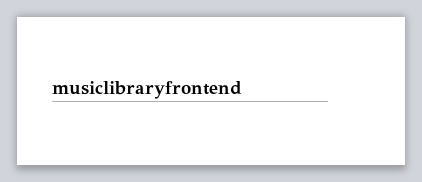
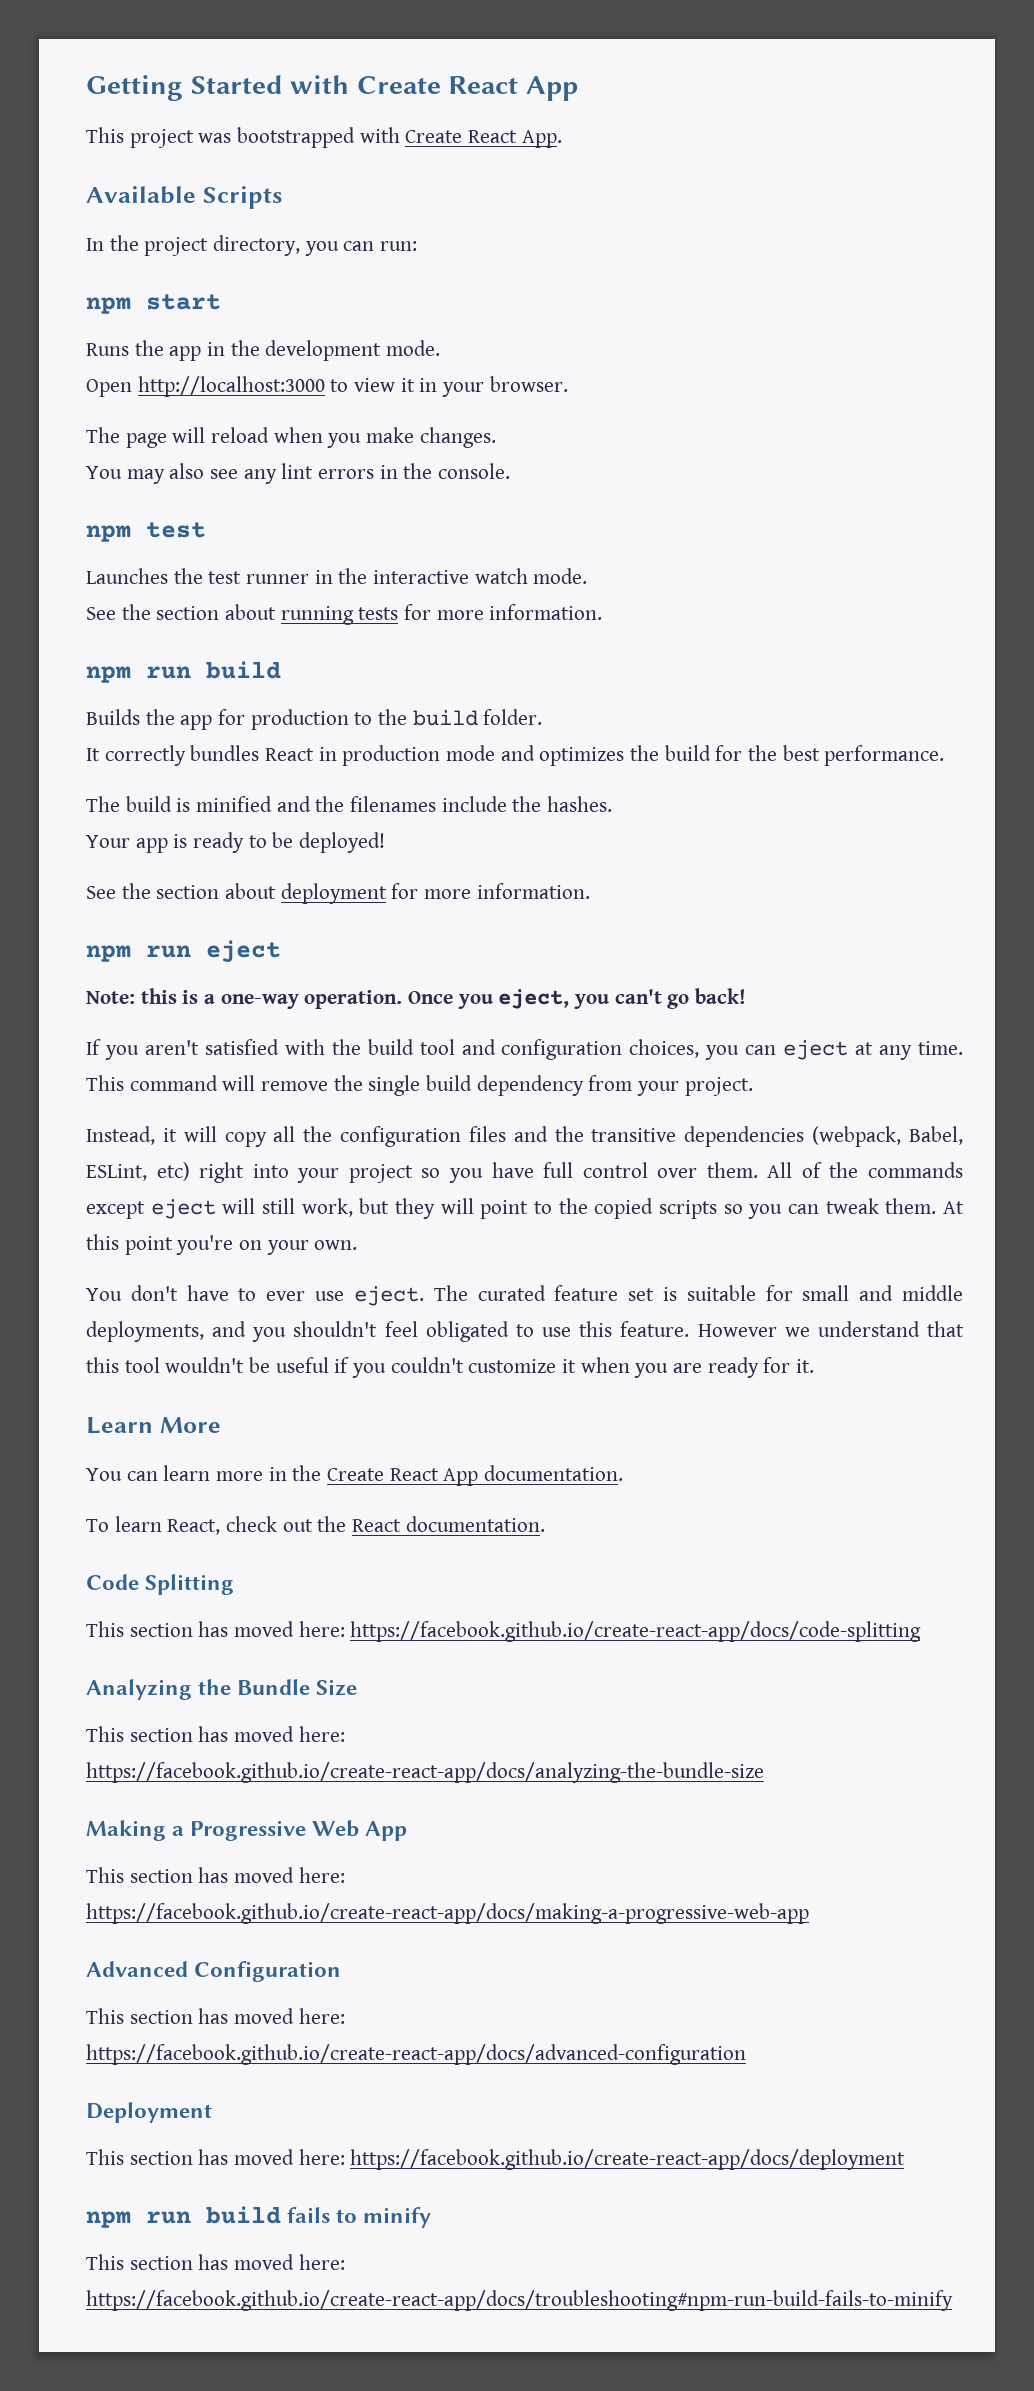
[52,81,242,99] musiclibraryfrontend -> [86,75,578,101] [86,127,562,148] [86,186,282,209] [86,235,418,256] [86,294,221,314] [86,340,441,361] [86,376,568,397] [86,427,496,448] [86,463,511,484] [86,522,206,542] [86,568,588,584] [86,604,603,625] [86,661,281,683] [86,709,543,730] [86,745,945,766] [86,796,613,812] [86,832,386,853] [86,883,590,904] [86,940,281,963] [86,988,747,1009] [86,1039,963,1060] [86,1075,753,1096] [86,1126,963,1147] [86,1162,963,1183] [86,1198,964,1219] [86,1234,358,1255] [86,1285,963,1306] [86,1321,964,1342] [86,1357,815,1378] [86,1417,221,1434] [86,1465,624,1486] [86,1516,545,1535] [86,1574,235,1595] [86,1621,922,1642] [86,1679,358,1700] [86,1726,345,1742] [86,1762,764,1783] [86,1820,408,1841] [86,1867,345,1883] [86,1903,809,1924] [86,1961,342,1982] [86,2008,345,2024] [86,2044,746,2065] [86,2102,212,2123] [86,2149,906,2170] [86,2206,432,2228] [86,2254,345,2270] [86,2290,953,2311] Getting Started with Create React App // This project was bootstrapped with Create React App. // Available Scripts // In the project directory, you can run: // npm start // Runs the app in the development mode. // Open http://localhost:3000 to view it in your browser. // The page will reload when you make changes. // You may also see any lint errors in the console. // npm test // Launches the test runner in the interactive watch mode. // See the section about running tests for more information. // npm run build // Builds the app for production to the build folder. // It correctly bundles React in production mode and optimizes the build for the best performance. // The build is minified and the filenames include the hashes. // Your app is ready to be deployed! // See the section about deployment for more information. // npm run eject // Note: this is a one-way operation. Once you eject, you can't go back! // If you aren't satisfied with the build tool and configuration choices, you can eject at any time. This command will remove the single build dependency from your project. // Instead, it will copy all the configuration files and the transitive dependencies (webpack, Babel, ESLint, etc) right into your project so you have full control over them. All of the commands except eject will still work, but they will point to the copied scripts so you can tweak them. At this point you're on your own. // You don't have to ever use eject. The curated feature set is suitable for small and middle deployments, and you shouldn't feel obligated to use this feature. However we understand that this tool wouldn't be useful if you couldn't customize it when you are ready for it. // Learn More // You can learn more in the Create React App documentation. // To learn React, check out the React documentation. // Code Splitting // This section has moved here: https://facebook.github.io/create-react-app/docs/code-splitting // Analyzing the Bundle Size // This section has moved here: https://facebook.github.io/create-react-app/docs/analyzing-the-bundle-size // Making a Progressive Web App // This section has moved here: https://facebook.github.io/create-react-app/docs/making-a-progressive-web-app // Advanced Configuration // This section has moved here: https://facebook.github.io/create-react-app/docs/advanced-configuration // Deployment // This section has moved here: https://facebook.github.io/create-react-app/docs/deployment // npm run build fails to minify // This section has moved here: https://facebook.github.io/create-react-app/docs/troubleshooting#npm-run-build-fails-to-minify

